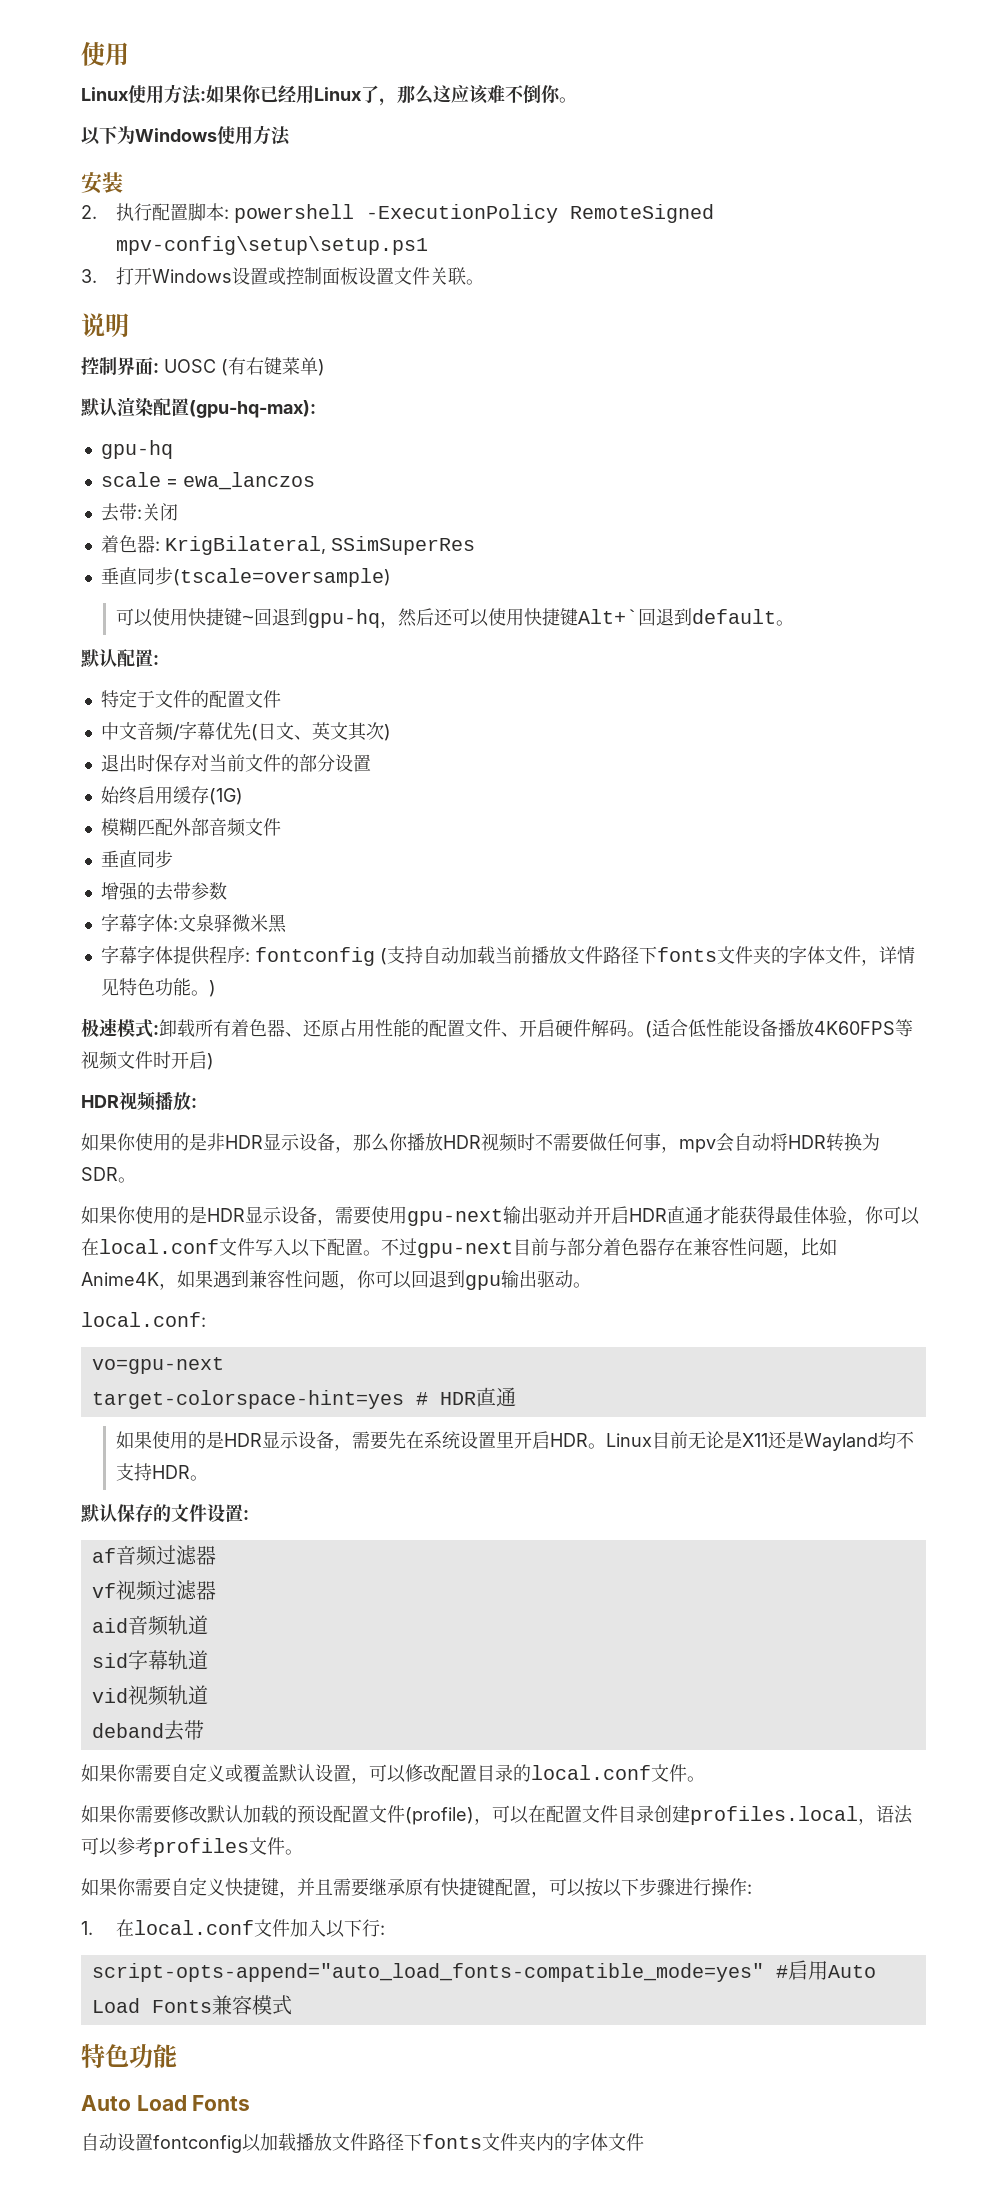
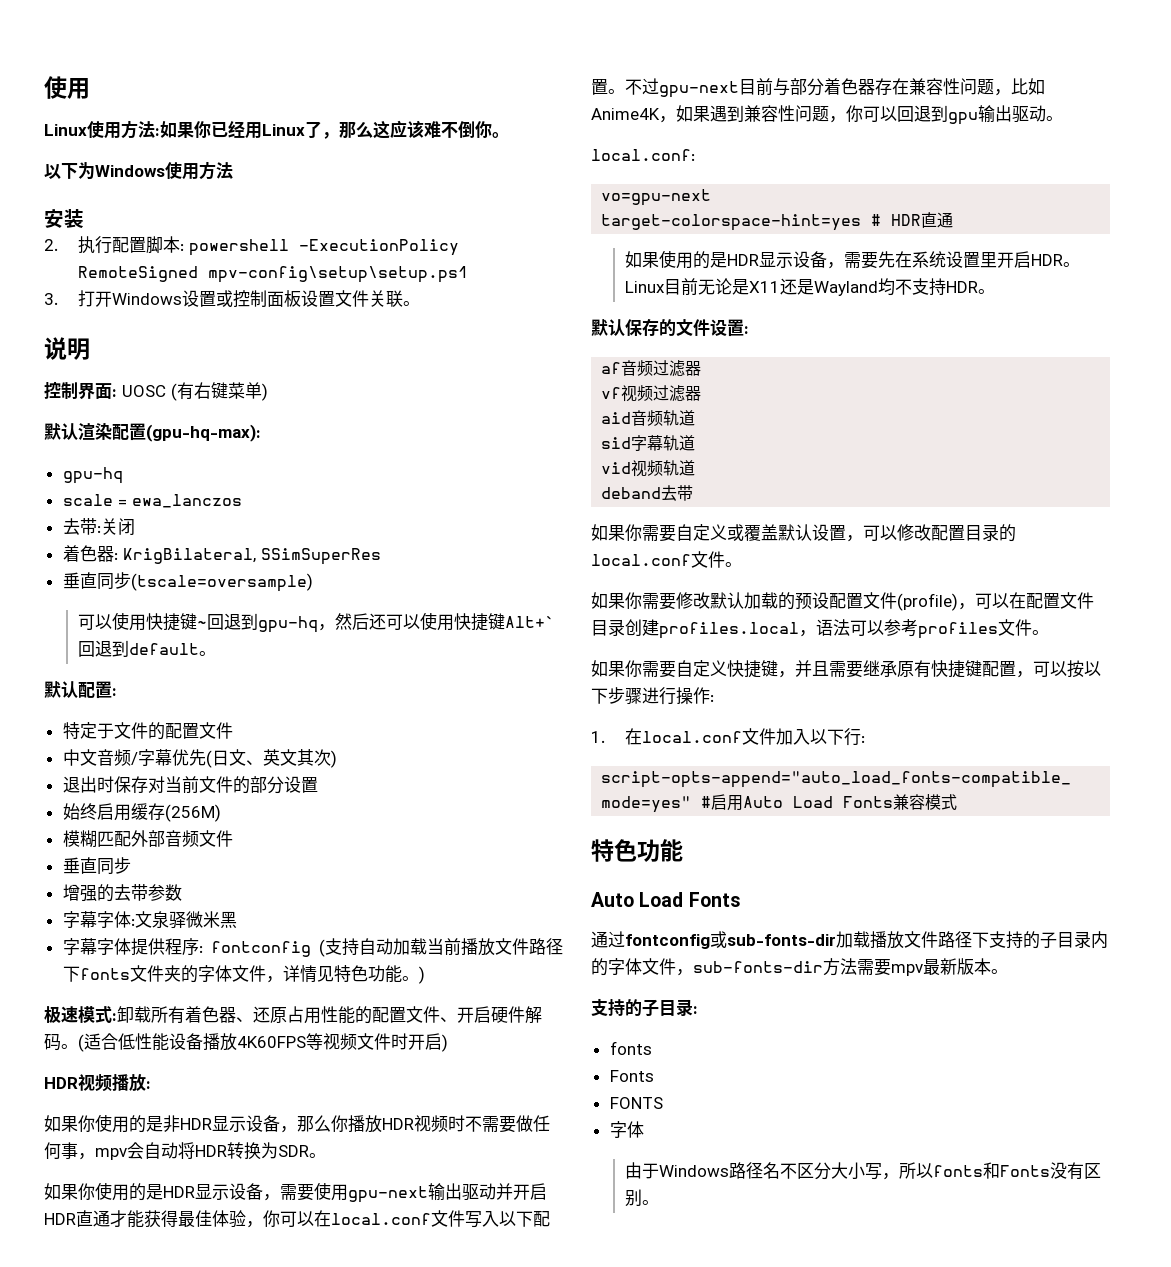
[208,788,243,805] (1G) -> [164,804,221,822] (256M)
[81,2133,261,2153] 自动设置fontconfig以 -> [591,931,836,949] 通过fontconfig或sub-fonts-dir
[422,2132,644,2151] fonts文件夹内的字体文件 -> [989,931,1108,949] [591,958,1008,976] [591,998,698,1017] [609,1041,652,1055] [609,1070,654,1082] [609,1097,663,1109] [609,1121,644,1138] [624,1162,1101,1180] [624,1189,659,1207] 支持的子目录内的字体文件，sub-fonts-dir方法需要mpv最新版本。 // 支持的子目录: // fonts // Fonts // FONTS // 字体 // 由于Windows路径名不区分大小写，所以fonts和Fonts没有区别。

